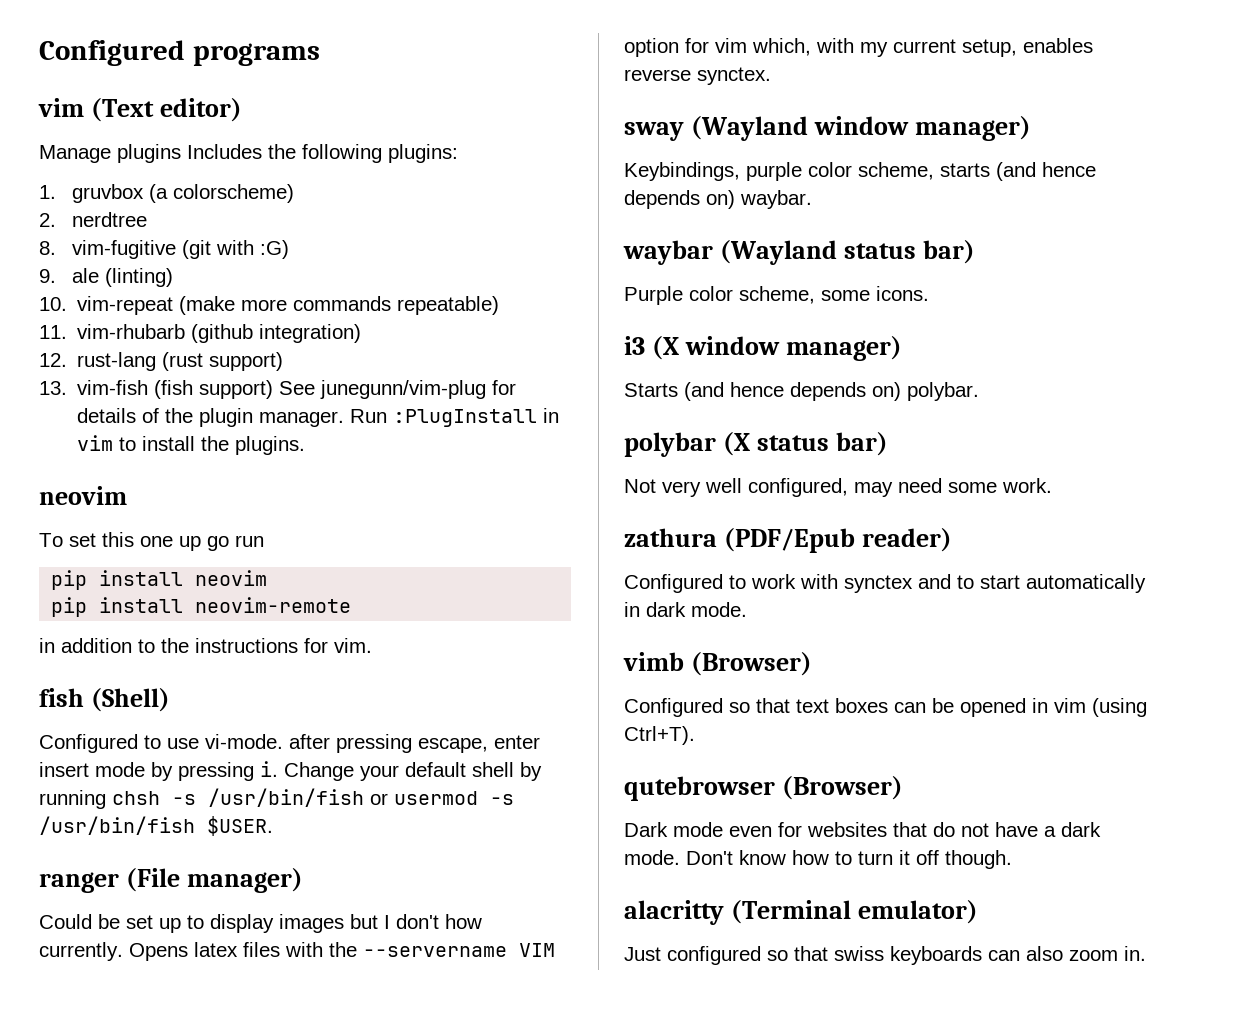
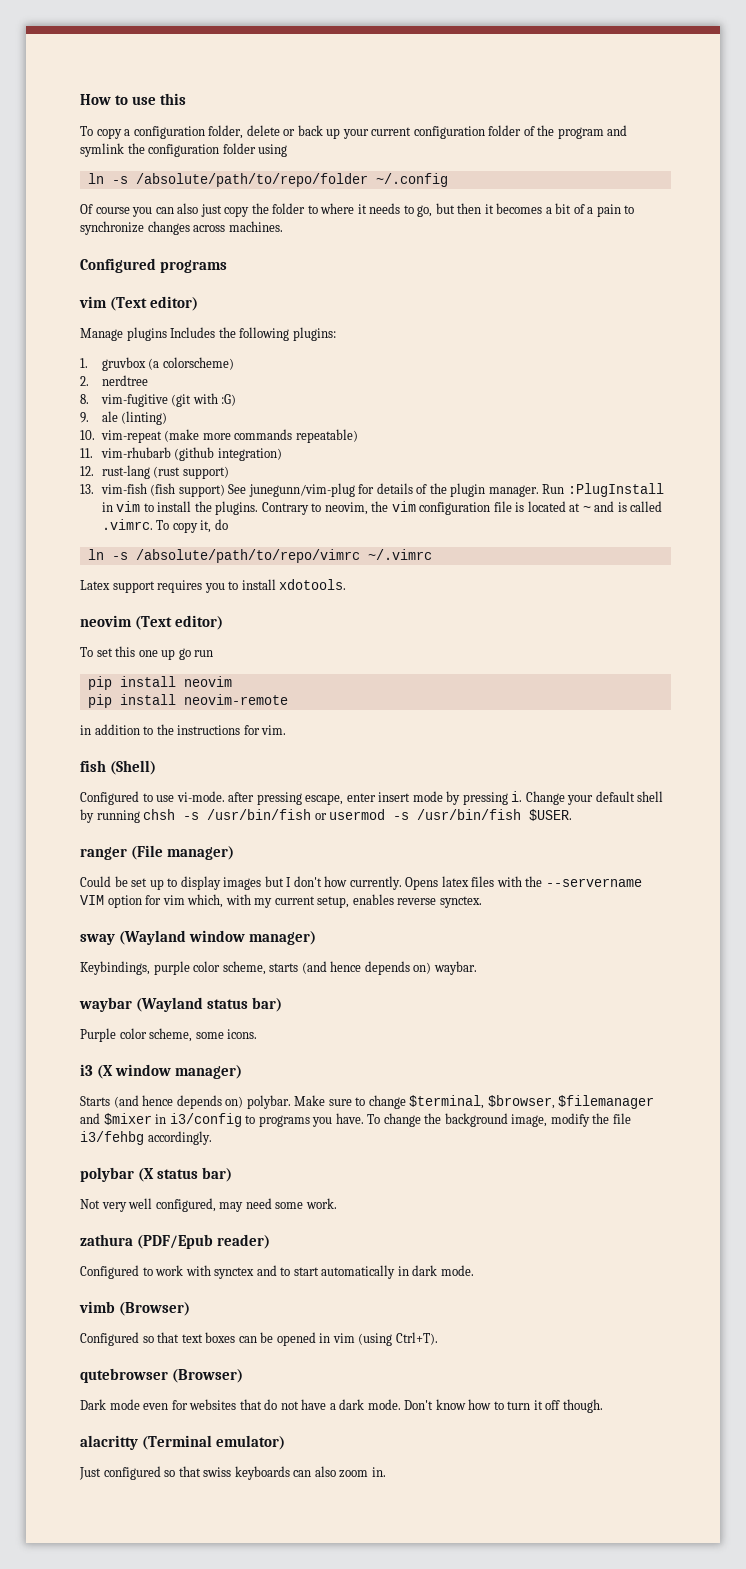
(39, 53) none -> [80,93,187,105] [80,125,628,139] [80,143,288,157] [87,173,448,187] [80,203,635,217] [80,221,283,235] How to use this // To copy a configuration folder, delete or back up your current configuration folder of the program and symlink the configuration folder using // ln -s /absolute/path/to/repo/folder ~/.config // Of course you can also just copy the folder to where it needs to go, but then it becomes a bit of a pain to synchronize changes across machines. //
[39,486,127,505] // neovim -> [261,501,663,515] [101,519,228,533] [87,549,432,563] [80,579,347,593] [80,615,223,630] Contrary to neovim, the vim configuration file is located at ~ and is called .vimrc. To copy it, do // ln -s /absolute/path/to/repo/vimrc ~/.vimrc // Latex support requires you to install xdotools. // neovim (Text editor)
(979, 391) none -> [294,1095,655,1109] [80,1113,631,1127] [80,1131,212,1145] Make sure to change $terminal, $browser, $filemanager and $mixer in i3/config to programs you have. To change the background image, modify the file i3/fehbg accordingly.

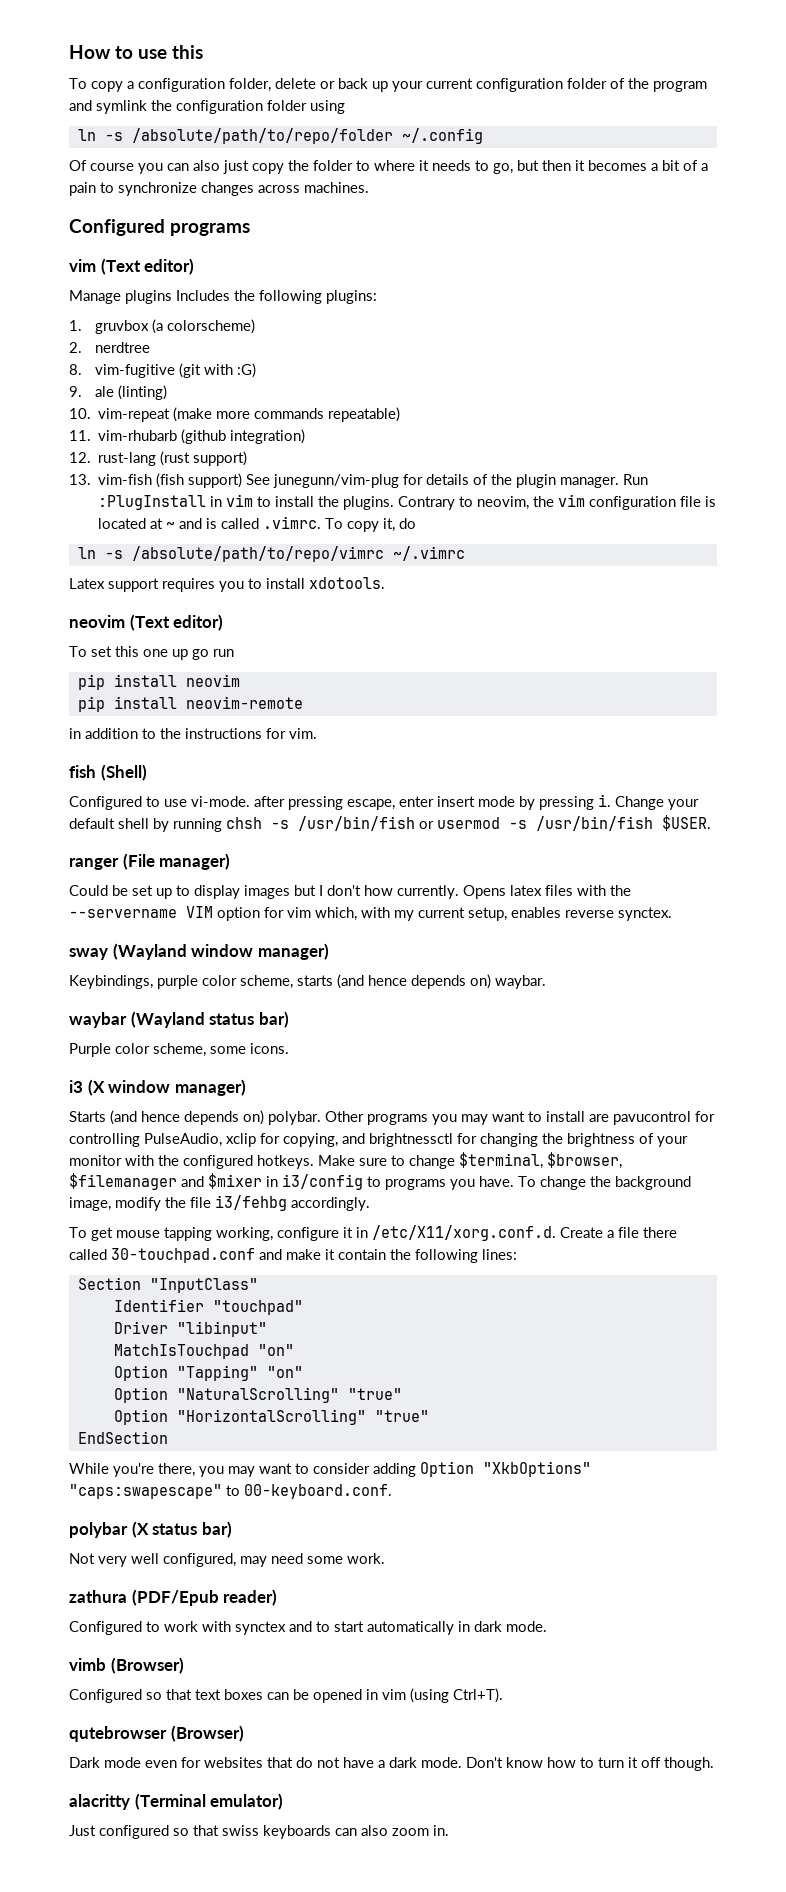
(291, 1102) none -> [325,1111,715,1125] [69,1133,688,1147] [69,1155,314,1169] Other programs you may want to install are pavucontrol for controlling PulseAudio, xclip for copying, and brightnessctl for changing the brightness of your monitor with the configured hotkeys.
(212, 1138) none -> [69,1225,677,1241] [69,1248,517,1263] [77,1277,258,1293] [113,1299,303,1315] [113,1321,267,1337] [113,1344,294,1359] [113,1365,303,1381] [113,1387,402,1403] [113,1409,429,1425] [77,1431,168,1444] [69,1461,591,1477] [69,1484,392,1499] // To get mouse tapping working, configure it in /etc/X11/xorg.conf.d. Create a file there called 30-touchpad.conf and make it contain the following lines: // Section "InputClass" // Identifier "touchpad" // Driver "libinput" // MatchIsTouchpad "on" // Option "Tapping" "on" // Option "NaturalScrolling" "true" // Option "HorizontalScrolling" "true" // EndSection // While you're there, you may want to consider adding Option "XkbOptions" "caps:swapescape" to 00-keyboard.conf.

